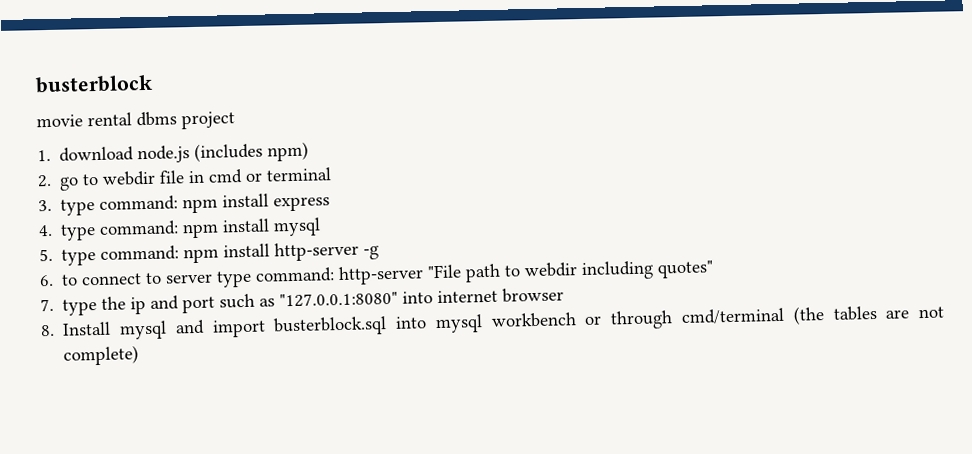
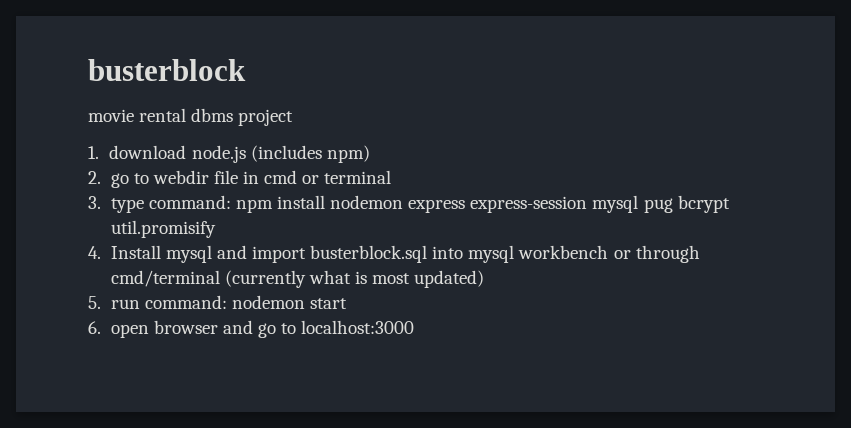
(270, 200) none -> [330,195,404,209] nodemon
[38,217,322,241] [39,241,380,266] [39,260,715,288] [40,287,565,316] [40,324,55,337] // 4. type command: npm install mysql // 5. type command: npm install http-server -g // 6. to connect to server type command: http-server "File path to webdir including quotes" // 7. type the ip and port such as "127.0.0.1:8080" into internet browser // 8. -> [470,195,730,213] [110,220,216,238] [88,246,101,259] express-session mysql pug bcrypt util.promisify // 4.
[792,305,944,325] [63,345,140,366] (the tables are not complete) -> [224,270,485,288] [88,295,347,309] [88,320,415,338] (currently what is most updated) // 5. run command: nodemon start // 6. open browser and go to localhost:3000

